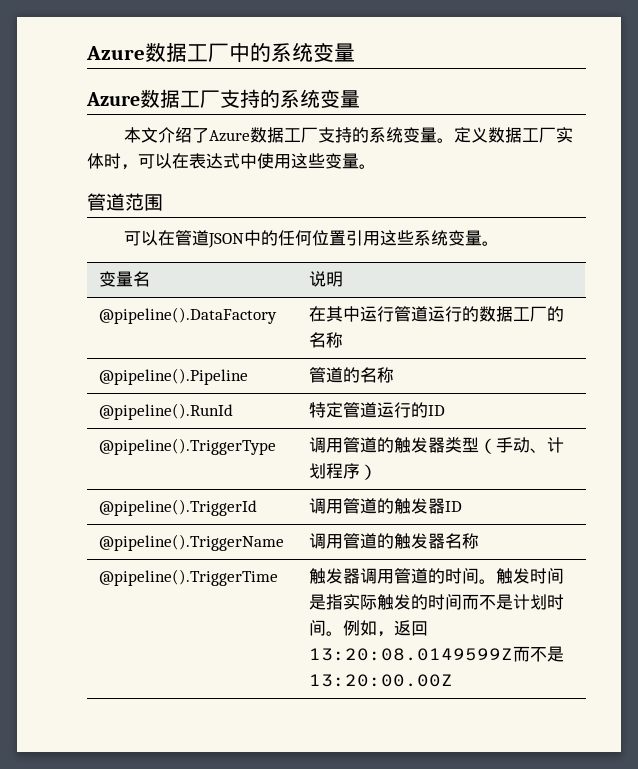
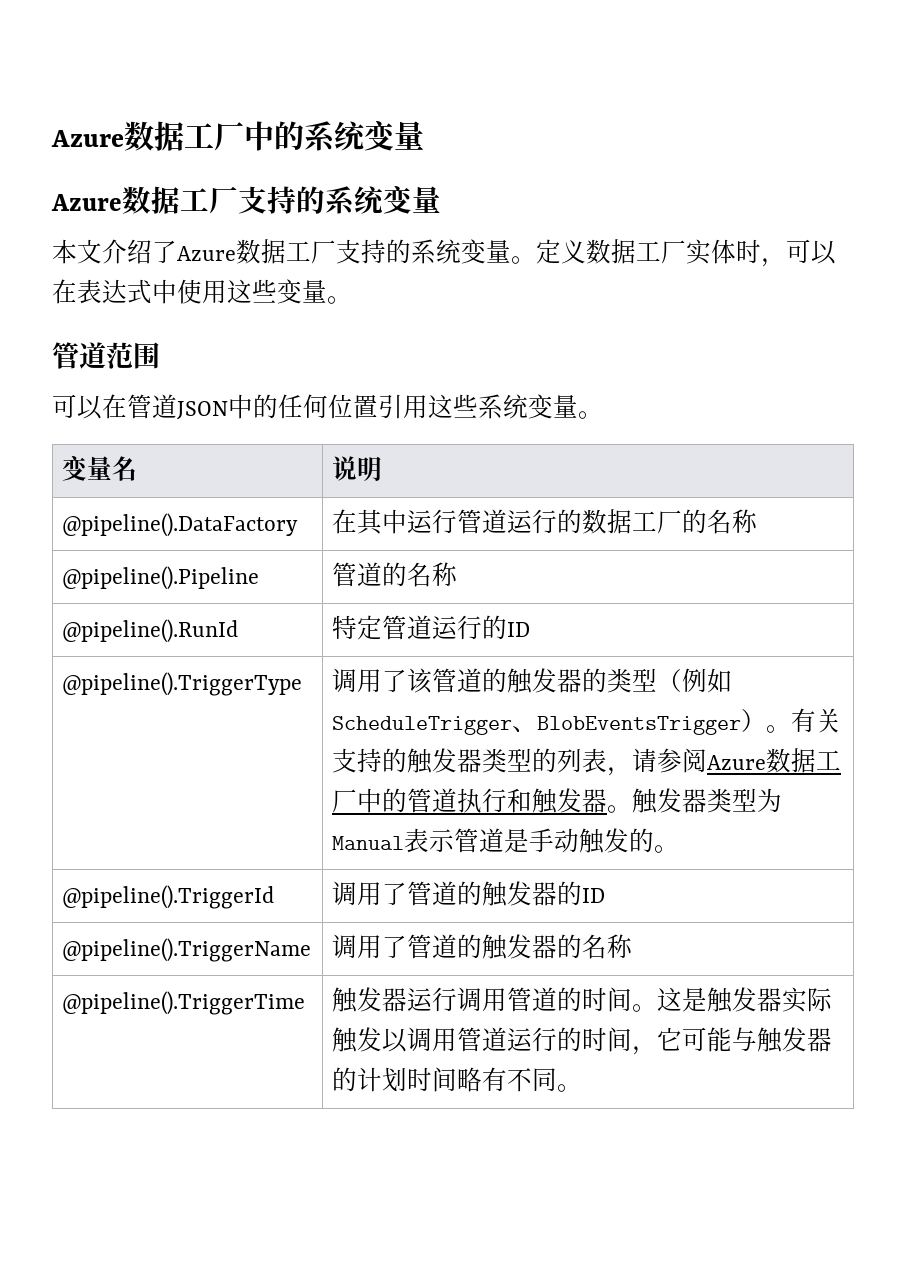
[343,437,565,454] [309,463,378,480] 管道的触发器类型（手动、计划程序） -> [382,668,733,694] [332,708,842,735] [332,748,842,776] [332,788,783,814] [332,828,680,854] 了该管道的触发器的类型（例如ScheduleTrigger、BlobEventsTrigger）。有关支持的触发器类型的列表，请参阅Azure数据工厂中的管道执行和触发器。触发器类型为Manual表示管道是手动触发的。
[343,498,446,514] 管道的触发器 -> [382,881,583,907] 了管道的触发器的
[343,533,446,549] 管道的触发器 -> [382,934,583,960] 了管道的触发器的
(361, 576) none -> [407,987,458,1012] 运行
[496,568,565,584] [309,594,565,610] [309,620,429,637] [309,646,565,662] [309,674,454,687] 触发时间是指实际触发的时间而不是计划时间。例如，返回13:20:08.0149599Z而不是13:20:00.00Z -> [657,987,833,1013] [332,1027,833,1055] [332,1067,583,1092] 这是触发器实际触发以调用管道运行的时间，它可能与触发器的计划时间略有不同。

